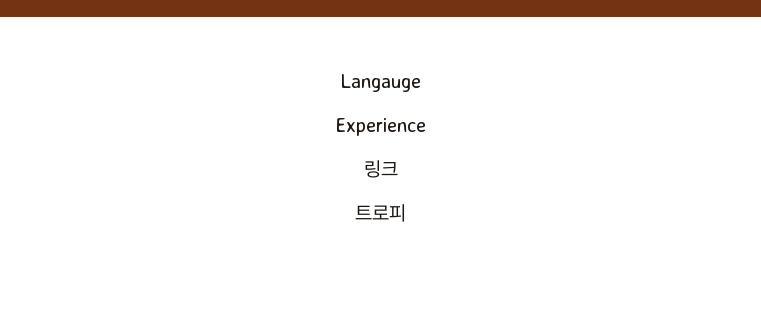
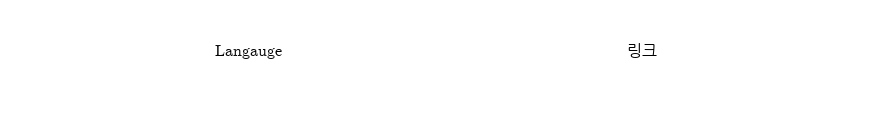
[335,118,426,136] // Experience -> (282, 52) none
[355,204,406,222] // 트로피 -> (657, 50) none

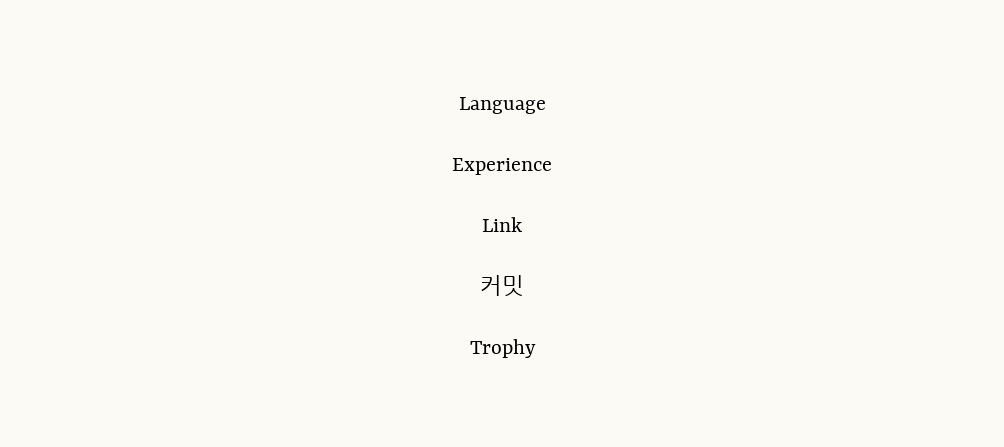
[215,45,282,59] [626,43,657,58] Langauge // 링크 -> [458,97,546,114] [452,158,552,175] [482,217,522,232] [480,275,524,297] [469,339,536,358] Language // Experience // Link // 커밋 // Trophy

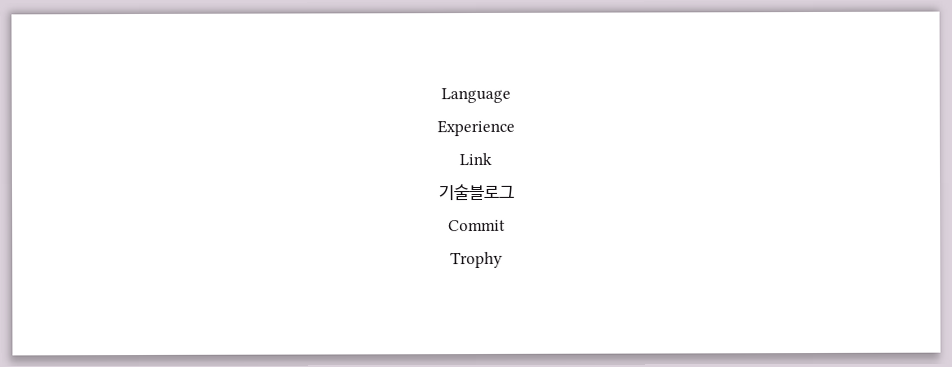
[480,275,524,297] 커밋 -> [438,183,515,201] [448,219,506,232] 기술블로그 // Commit

